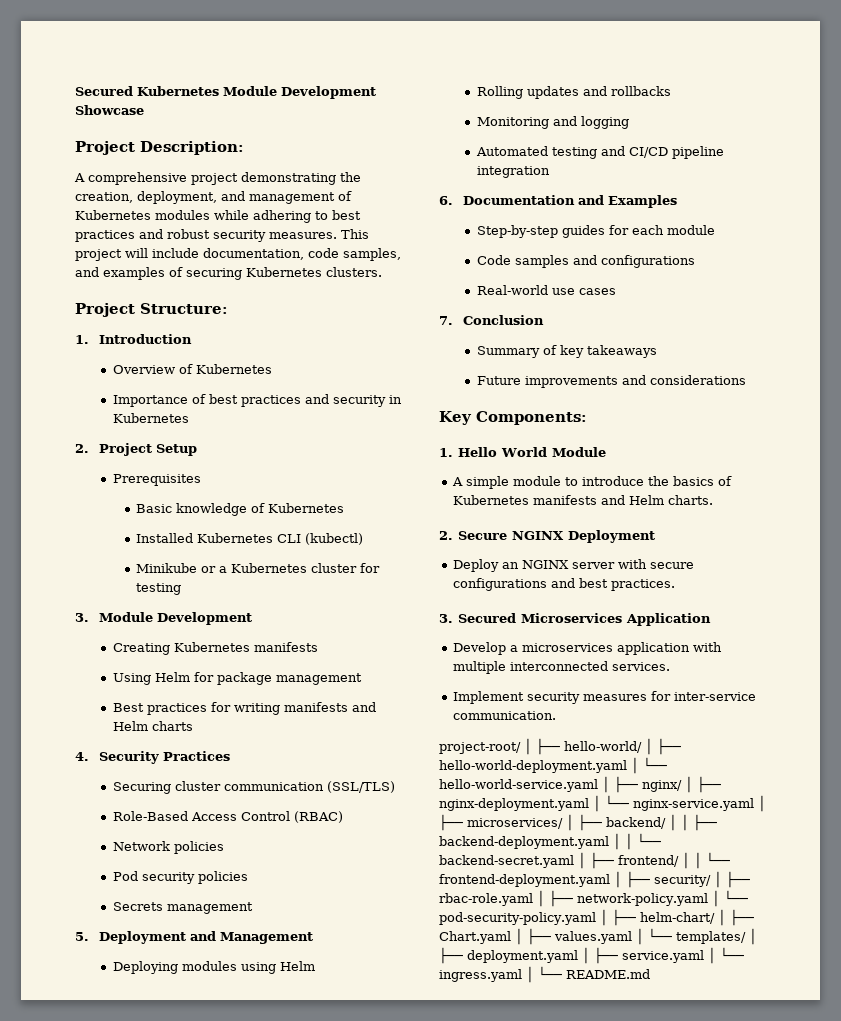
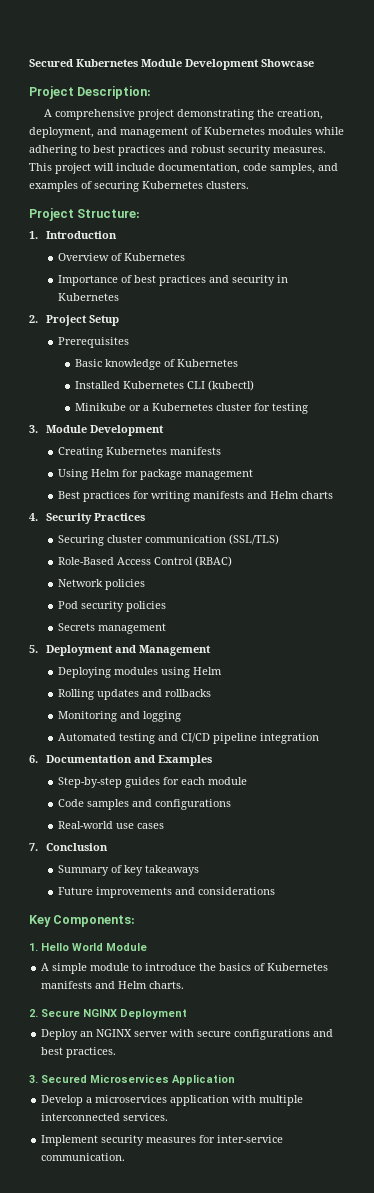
[439,738,681,755] [439,757,667,774] [439,776,721,793] [439,795,766,812] [439,814,717,831] [439,833,661,850] [439,852,730,869] [439,871,750,888] [439,890,748,907] [439,909,754,926] [439,928,757,945] [439,947,744,964] [439,966,650,983] // project-root/ │ ├── hello-world/ │ ├── hello-world-deployment.yaml │ └── hello-world-service.yaml │ ├── nginx/ │ ├── nginx-deployment.yaml │ └── nginx-service.yaml │ ├── microservices/ │ ├── backend/ │ │ ├── backend-deployment.yaml │ │ └── backend-secret.yaml │ ├── frontend/ │ │ └── frontend-deployment.yaml │ ├── security/ │ ├── rbac-role.yaml │ ├── network-policy.yaml │ └── pod-security-policy.yaml │ ├── helm-chart/ │ ├── Chart.yaml │ ├── values.yaml │ └── templates/ │ ├── deployment.yaml │ ├── service.yaml │ └── ingress.yaml │ └── README.md -> (126, 1157) none

